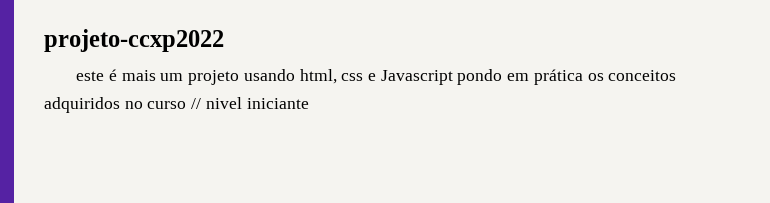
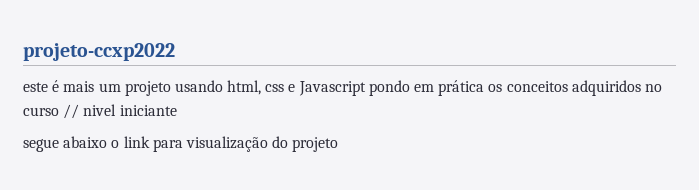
(309, 103) none -> [23,136,339,152] // segue abaixo o link para visualização do projeto

